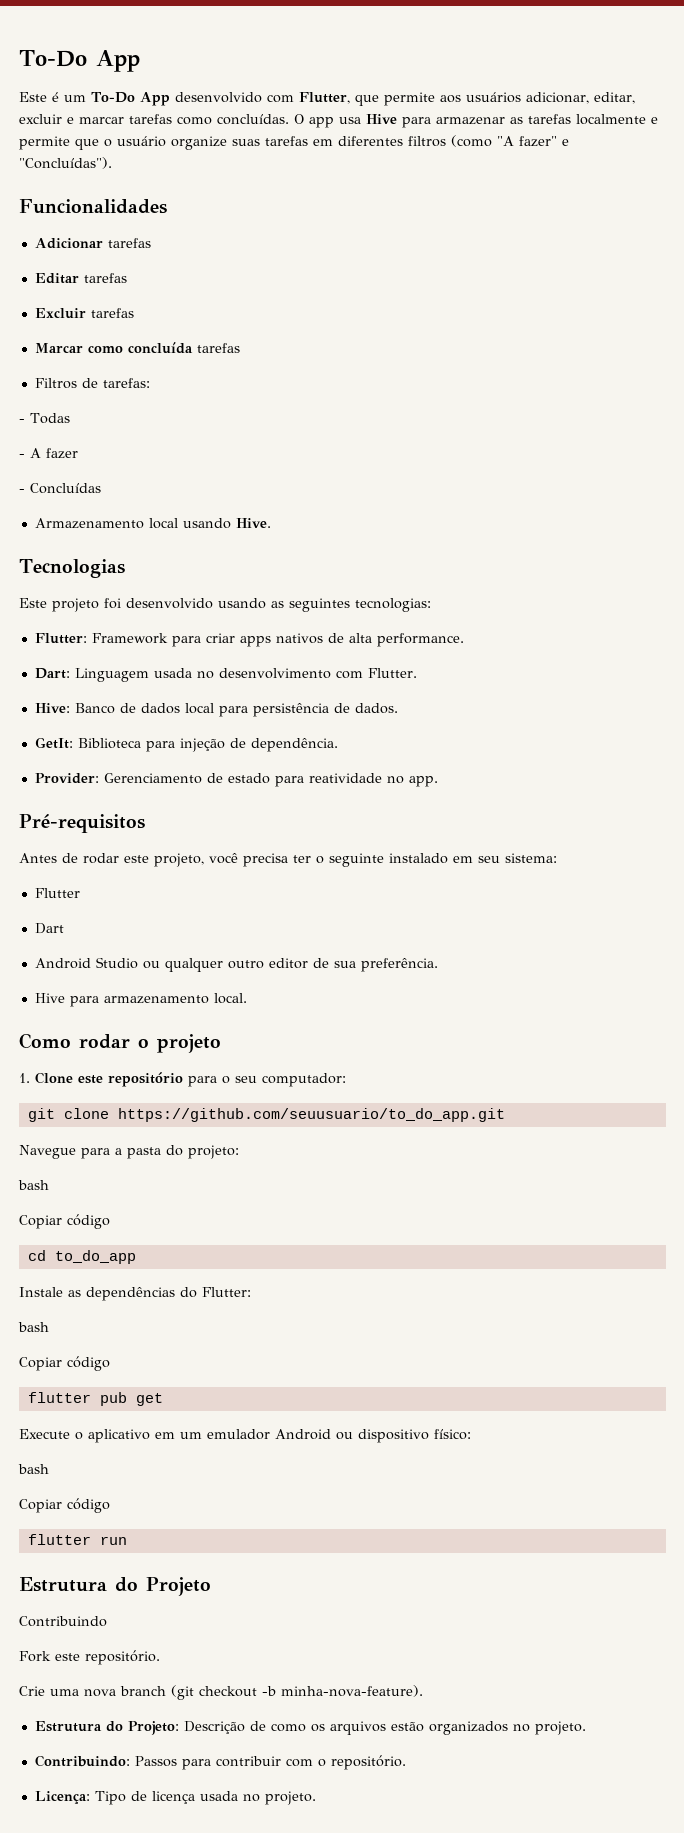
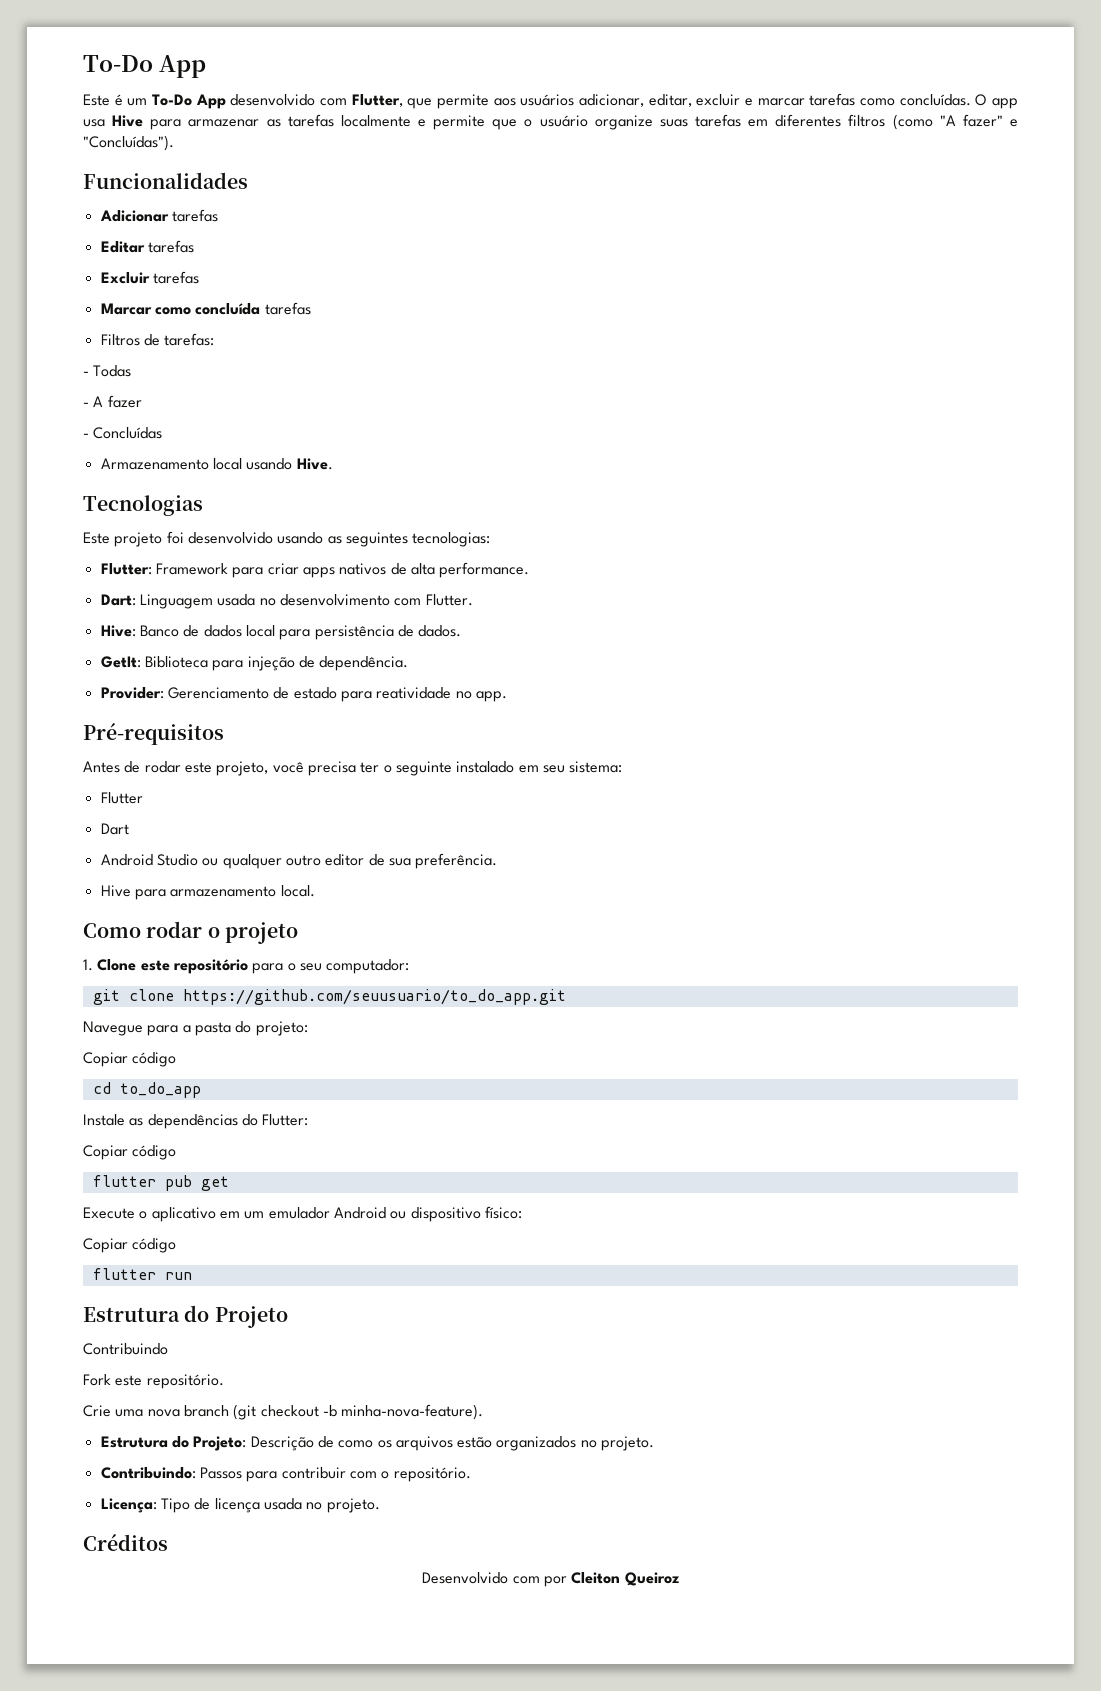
[18,1180,49,1190] // bash -> (308, 1028) none
[18,1322,49,1332] // bash -> (309, 1120) none
[18,1464,49,1474] // bash -> (522, 1212) none
(316, 1798) none -> [83,1534,168,1551] [422,1572,679,1587] // Créditos // Desenvolvido com por Cleiton Queiroz

